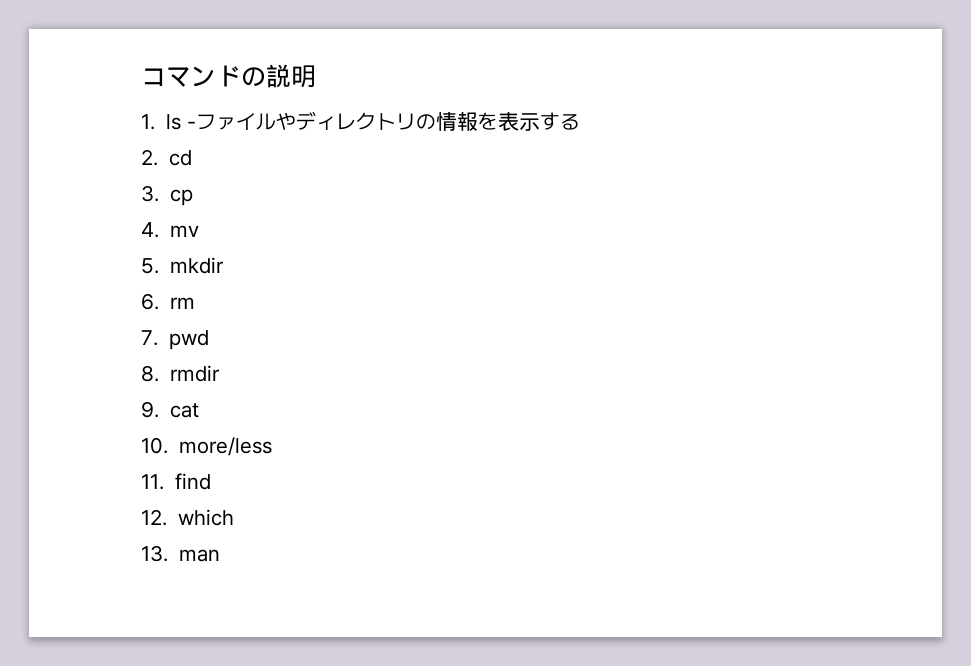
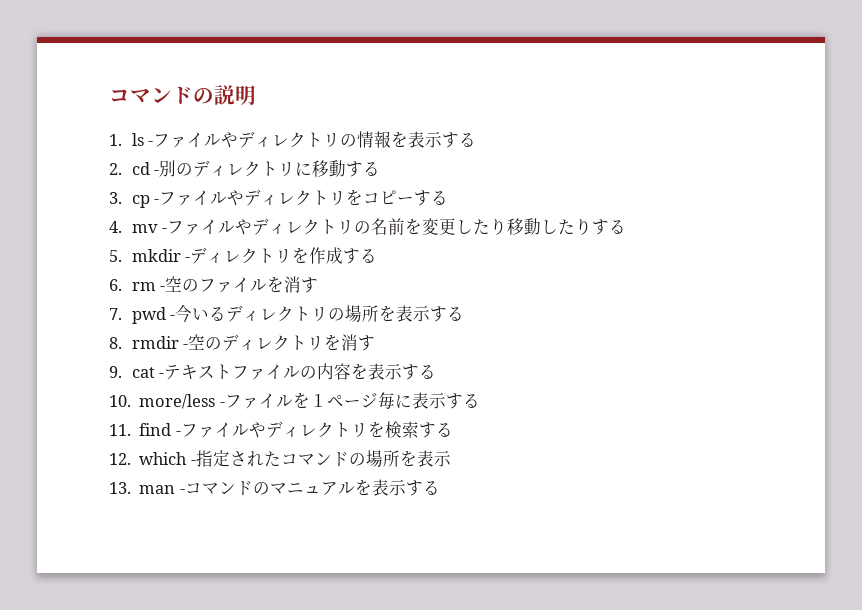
[141,185,193,206] [141,222,199,238] [141,257,224,274] [141,293,195,310] [141,330,209,350] [141,365,220,382] [141,401,199,418] [141,437,272,456] [141,473,211,490] [141,509,234,526] [141,545,220,562] // 3. cp // 4. mv // 5. mkdir // 6. rm // 7. pwd // 8. rmdir // 9. cat // 10. more/less // 11. find // 12. which // 13. man -> [154,160,381,177] [109,189,449,208] [109,218,627,235] [109,247,378,264] [109,276,319,293] [109,304,465,324] [109,334,376,351] [109,363,437,380] [109,392,480,410] [109,421,453,438] [109,450,451,467] [109,479,440,496] -別のディレクトリに移動する // 3. cp -ファイルやディレクトリをコピーする // 4. mv -ファイルやディレクトリの名前を変更したり移動したりする // 5. mkdir -ディレクトリを作成する // 6. rm -空のファイルを消す // 7. pwd -今いるディレクトリの場所を表示する // 8. rmdir -空のディレクトリを消す // 9. cat -テキストファイルの内容を表示する // 10. more/less -ファイルを１ページ毎に表示する // 11. find -ファイルやディレクトリを検索する // 12. which -指定されたコマンドの場所を表示 // 13. man -コマンドのマニュアルを表示する

